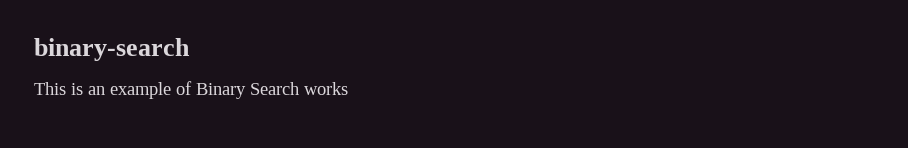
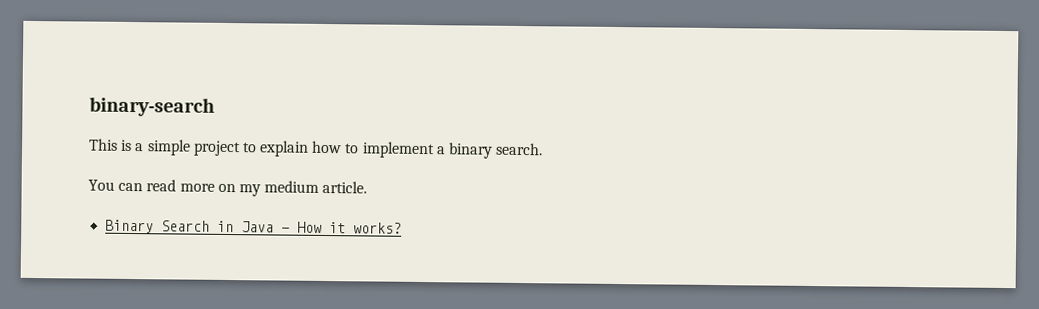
[88,81,348,99] an example of Binary Search works -> [135,139,544,159] [88,179,368,197] [105,219,403,234] a simple project to explain how to implement a binary search. // You can read more on my medium article. // Binary Search in Java - How it works?

